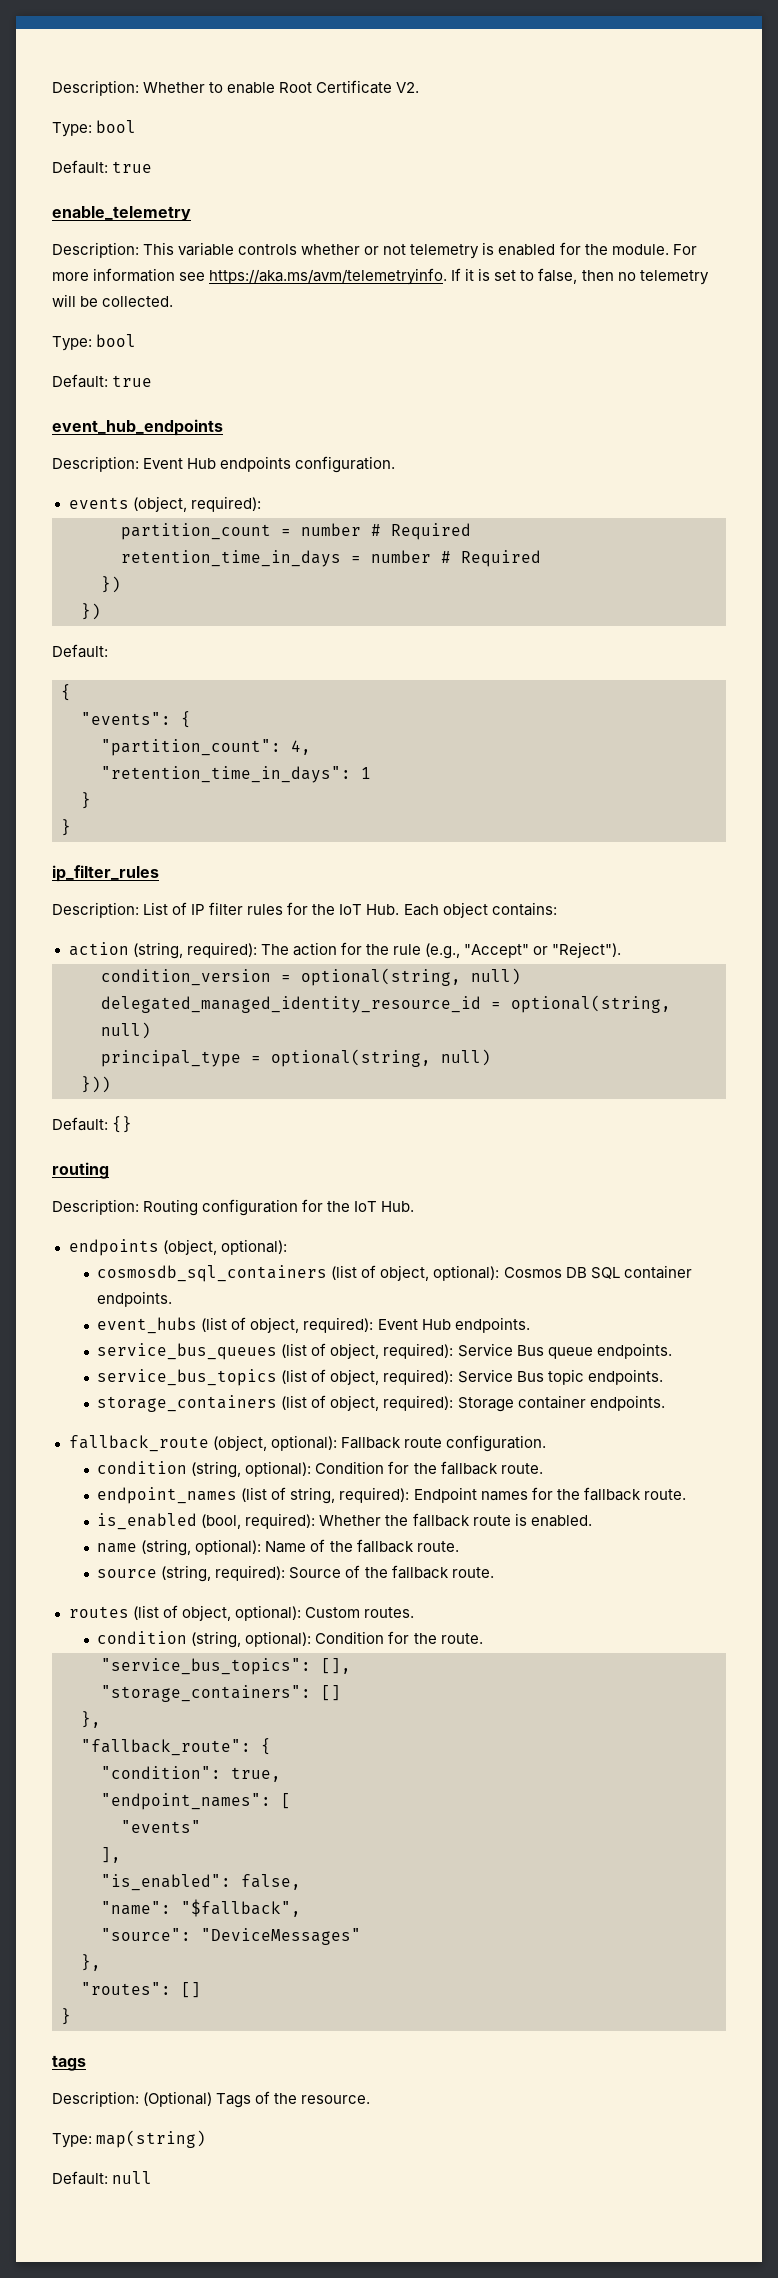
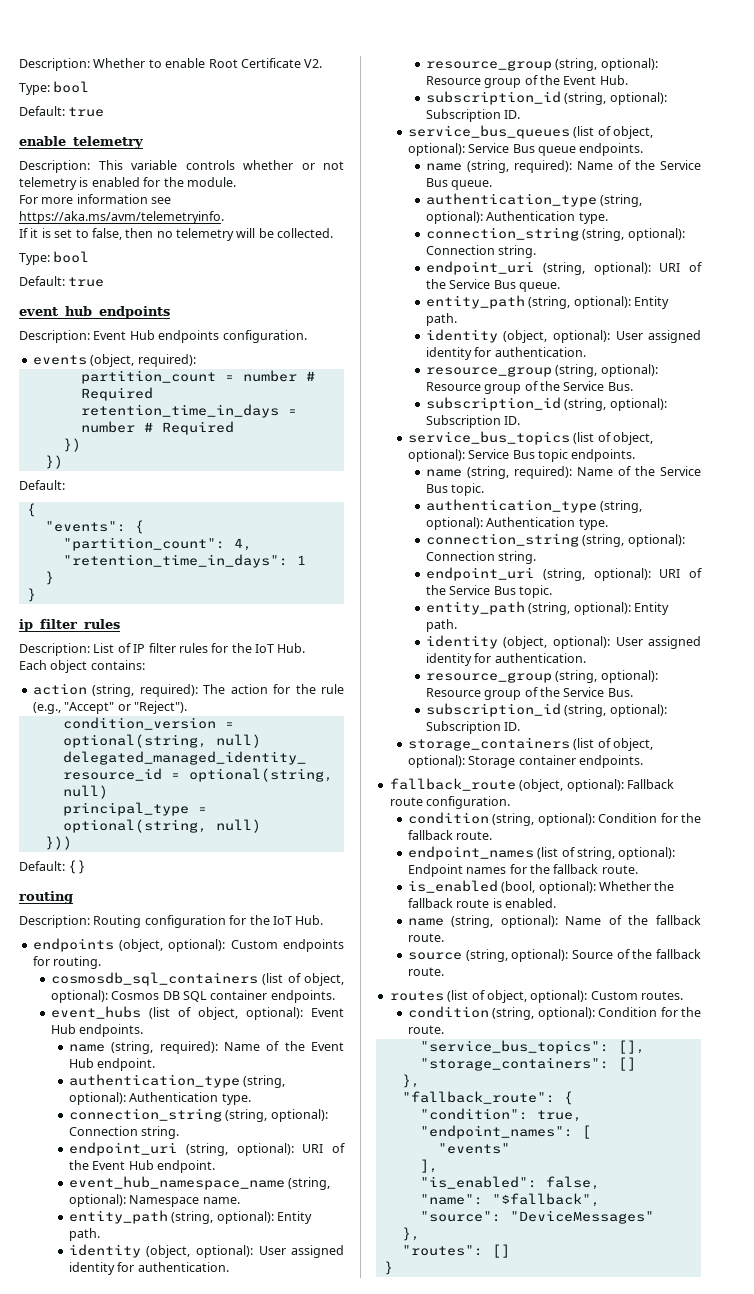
(669, 249) none -> (236, 182) //
(448, 276) none -> (224, 217) //
(400, 909) none -> (306, 648) //
(287, 1247) none -> [230,939,344,952] [32,956,102,969] Custom endpoints for routing.
[303,1317,374,1333] required): -> [245,1007,303,1020] optional):
(530, 1325) none -> [68,1041,344,1054] [68,1058,156,1071] [68,1074,286,1088] [68,1092,251,1105] [68,1108,328,1122] [68,1126,180,1139] [68,1142,345,1156] [68,1160,216,1173] [68,1176,331,1190] [68,1194,240,1207] [68,1210,313,1224] [68,1228,100,1241] [68,1244,344,1258] [68,1262,229,1275] [425,58,658,71] [425,75,628,88] [425,91,667,105] [425,109,521,122] // name (string, required): Name of the Event Hub endpoint. // authentication_type (string, optional): Authentication type. // connection_string (string, optional): Connection string. // endpoint_uri (string, optional): URI of the Event Hub endpoint. // event_hub_namespace_name (string, optional): Namespace name. // entity_path (string, optional): Entity path. // identity (object, optional): User assigned identity for authentication. // resource_group (string, optional): Resource group of the Event Hub. // subscription_id (string, optional): Subscription ID.
[383,1343,454,1359] required): -> [407,143,465,156] optional):
(672, 1351) none -> [425,160,701,173] [425,178,493,190] [425,193,643,207] [425,211,608,224] [425,227,685,241] [425,245,537,258] [425,261,702,275] [425,279,561,292] [425,295,670,309] [425,313,457,326] [425,329,701,343] [425,347,586,360] [425,364,658,377] [425,381,633,394] [425,397,667,411] [425,415,521,428] // name (string, required): Name of the Service Bus queue. // authentication_type (string, optional): Authentication type. // connection_string (string, optional): Connection string. // endpoint_uri (string, optional): URI of the Service Bus queue. // entity_path (string, optional): Entity path. // identity (object, optional): User assigned identity for authentication. // resource_group (string, optional): Resource group of the Service Bus. // subscription_id (string, optional): Subscription ID.
[383,1369,454,1385] required): -> [407,449,465,462] optional):
(663, 1377) none -> [425,466,701,479] [425,483,485,496] [425,499,643,513] [425,517,608,530] [425,533,685,547] [425,551,537,564] [425,567,702,581] [425,585,553,598] [425,601,670,615] [425,619,457,632] [425,635,701,649] [425,653,586,666] [425,670,658,683] [425,687,633,700] [425,703,667,717] [425,721,521,734] // name (string, required): Name of the Service Bus topic. // authentication_type (string, optional): Authentication type. // connection_string (string, optional): Connection string. // endpoint_uri (string, optional): URI of the Service Bus topic. // entity_path (string, optional): Entity path. // identity (object, optional): User assigned identity for authentication. // resource_group (string, optional): Resource group of the Service Bus. // subscription_id (string, optional): Subscription ID.
[383,1395,454,1411] required): -> [407,755,465,768] optional):
[339,1487,410,1503] required): -> [618,847,676,860] optional):
[245,1513,316,1529] required): -> [538,881,596,894] optional):
[215,1565,286,1581] required): -> [511,949,569,962] optional):
[52,2055,86,2071] [52,2091,371,2108] [52,2130,207,2148] [52,2171,153,2185] // tags // Description: (Optional) Tags of the resource. // Type: map(string) // Default: null -> (393, 1268) none

